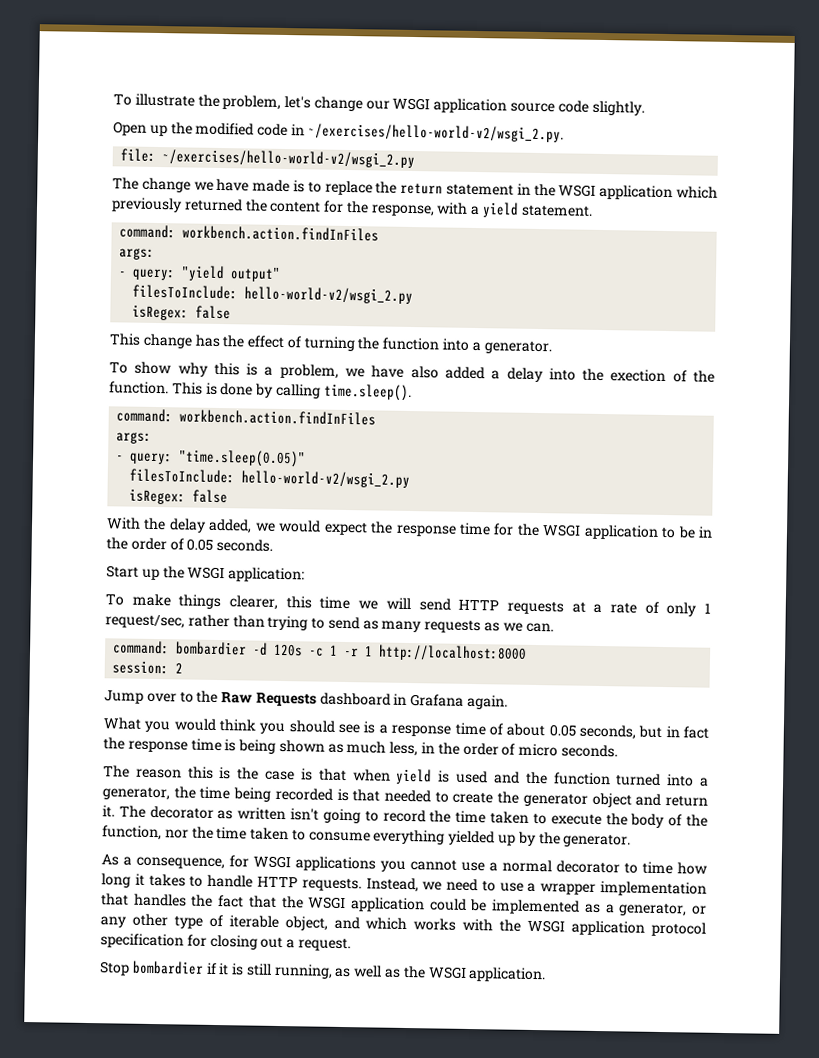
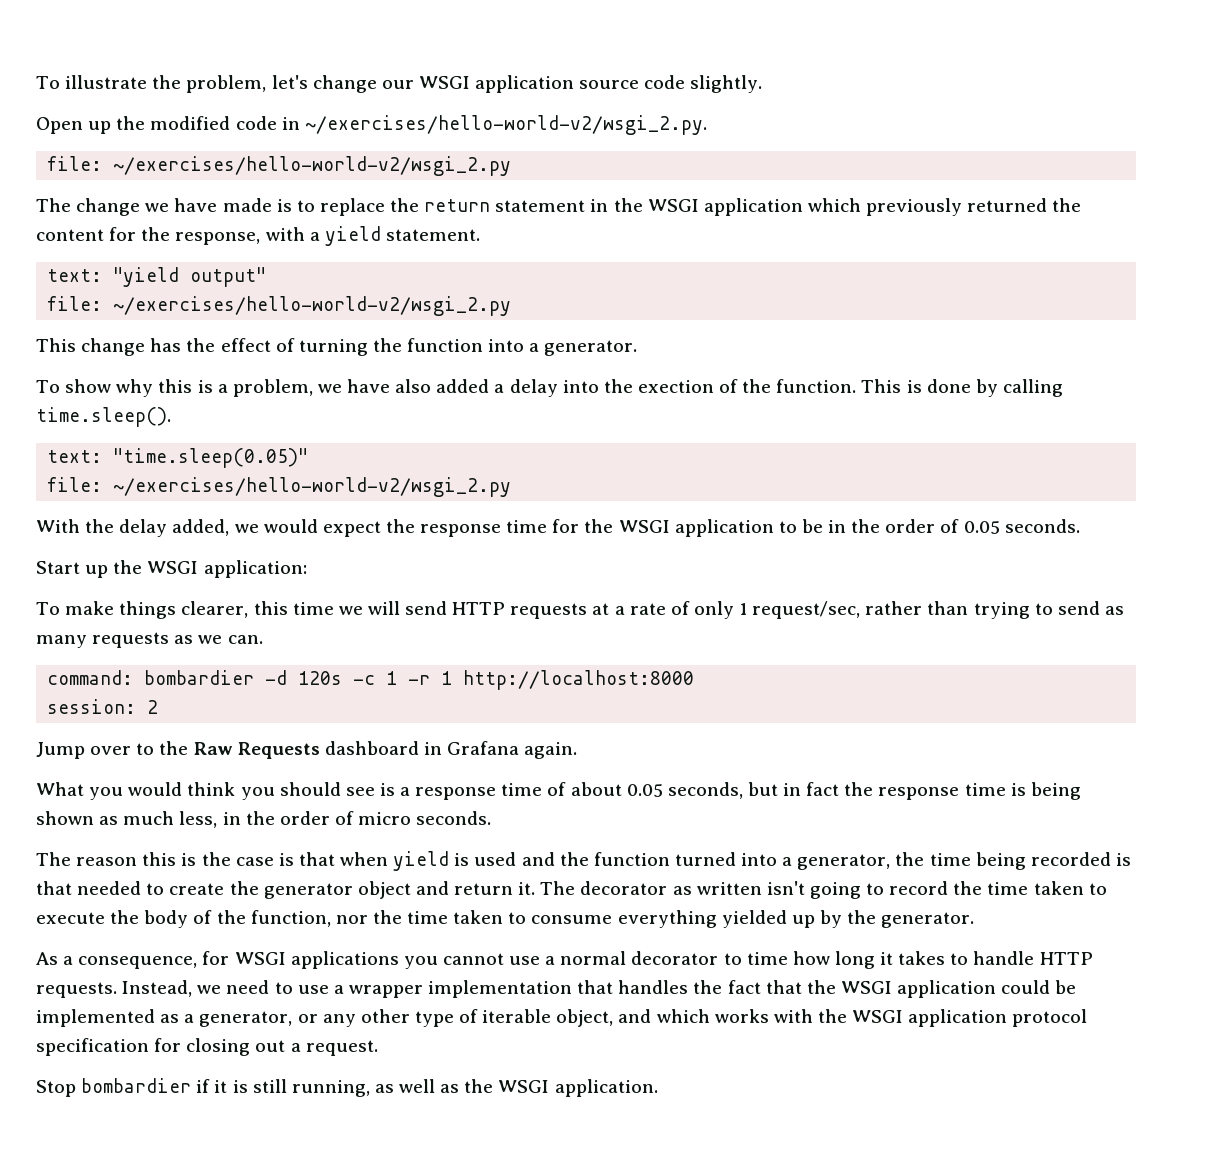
[119,224,380,242] [119,247,156,260] [118,265,282,282] [132,284,414,305] [132,304,232,321] command: workbench.action.findInFiles // args: // - query: "yield output" // filesToInclude: hello-world-v2/wsgi_2.py // isRegex: false -> [47,267,267,287] [47,296,512,316] text: "yield output" // file: ~/exercises/hello-world-v2/wsgi_2.py
[116,408,377,426] [116,431,153,444] [116,449,307,468] [129,468,411,489] [129,488,229,505] command: workbench.action.findInFiles // args: // - query: "time.sleep(0.05)" // filesToInclude: hello-world-v2/wsgi_2.py // isRegex: false -> [47,448,309,468] [47,477,512,497] text: "time.sleep(0.05)" // file: ~/exercises/hello-world-v2/wsgi_2.py

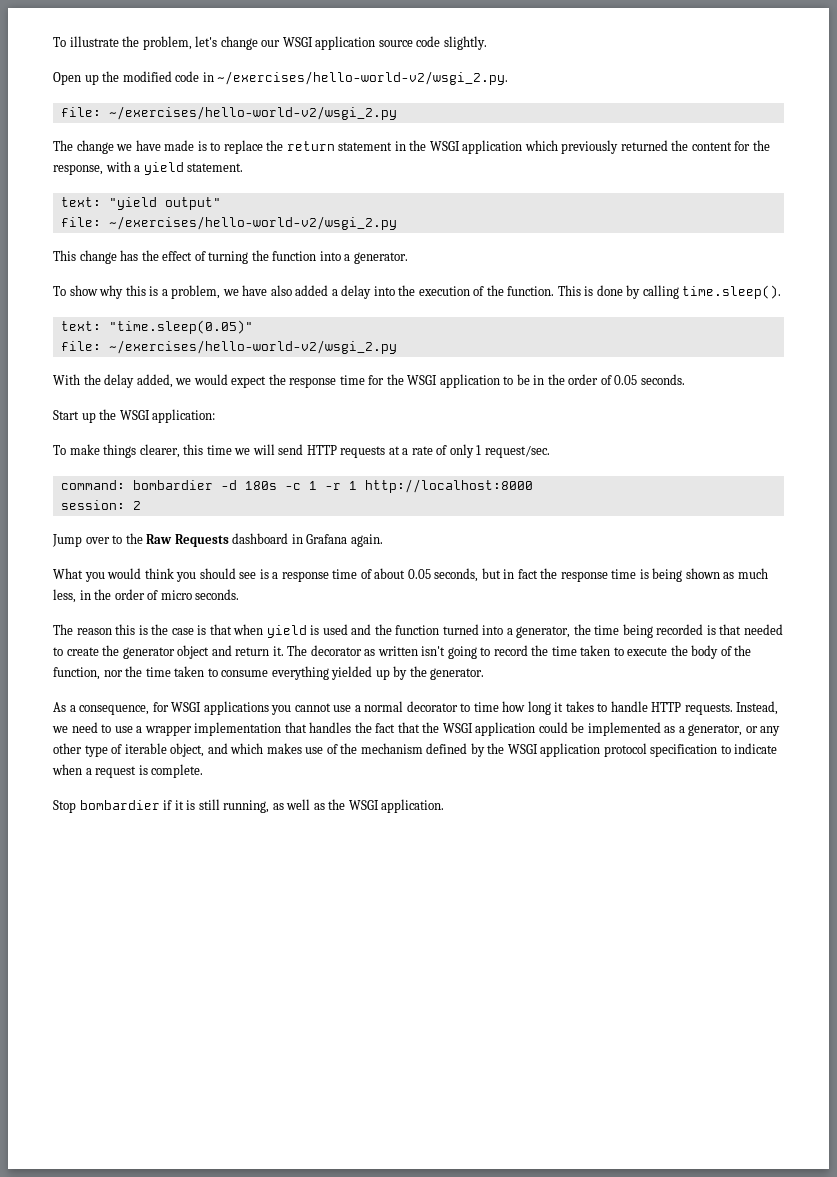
[637,380,714,393] exection -> [418,286,470,296] execution
[752,601,1124,619] [36,632,263,648] request/sec, rather than trying to send as many requests as we can. -> [484,445,550,458] request/sec.
[298,671,343,685] 120s -> [244,481,277,490] 180s
[714,1009,813,1023] works with -> [266,743,485,757] makes use of the mechanism defined by
[154,1038,378,1056] for closing out a request. -> [720,743,778,754] [52,764,204,778] to indicate when a request is complete.

